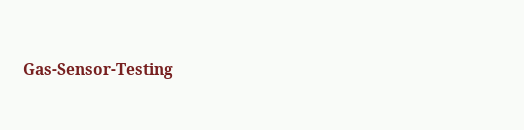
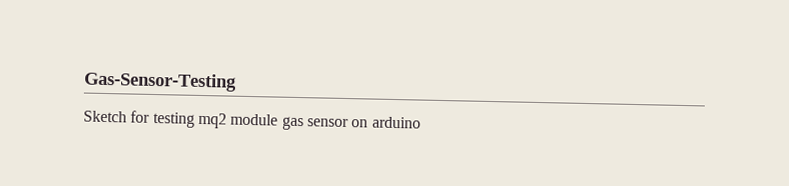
(173, 71) none -> [83,110,421,131] // Sketch for testing mq2 module gas sensor on arduino

